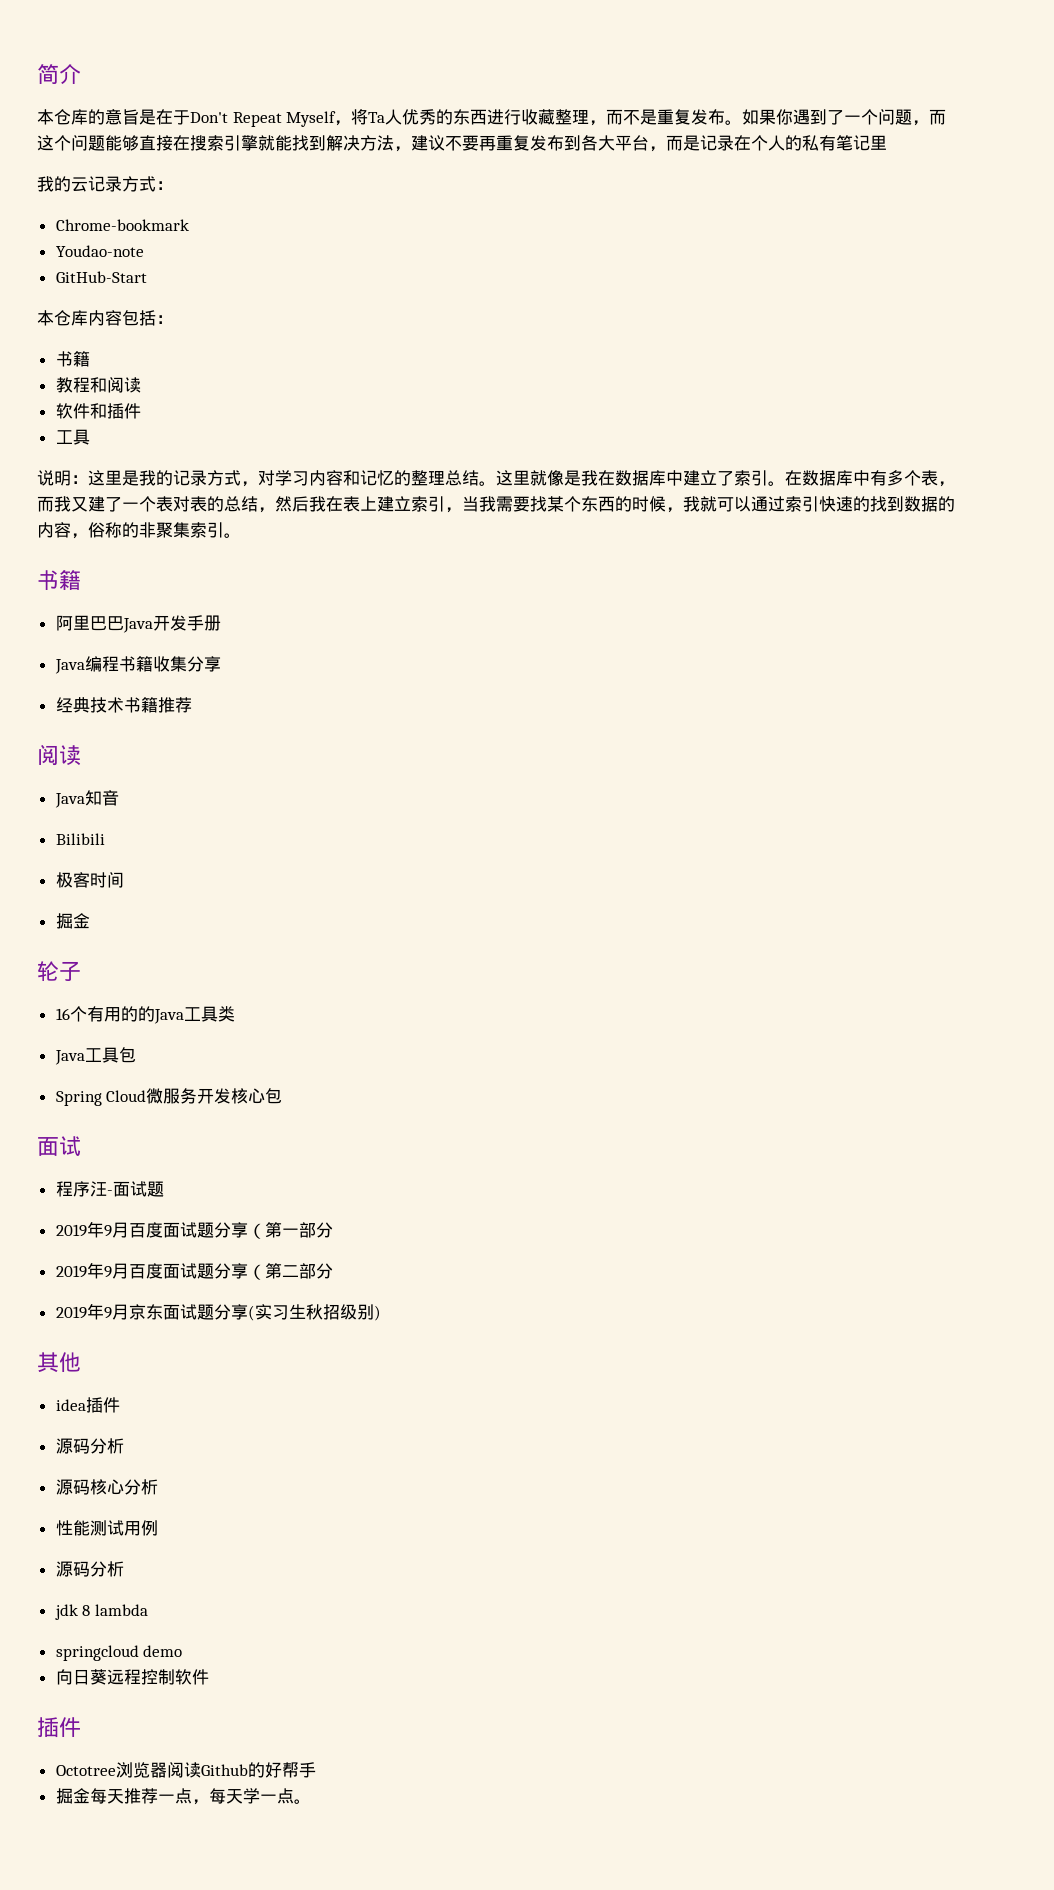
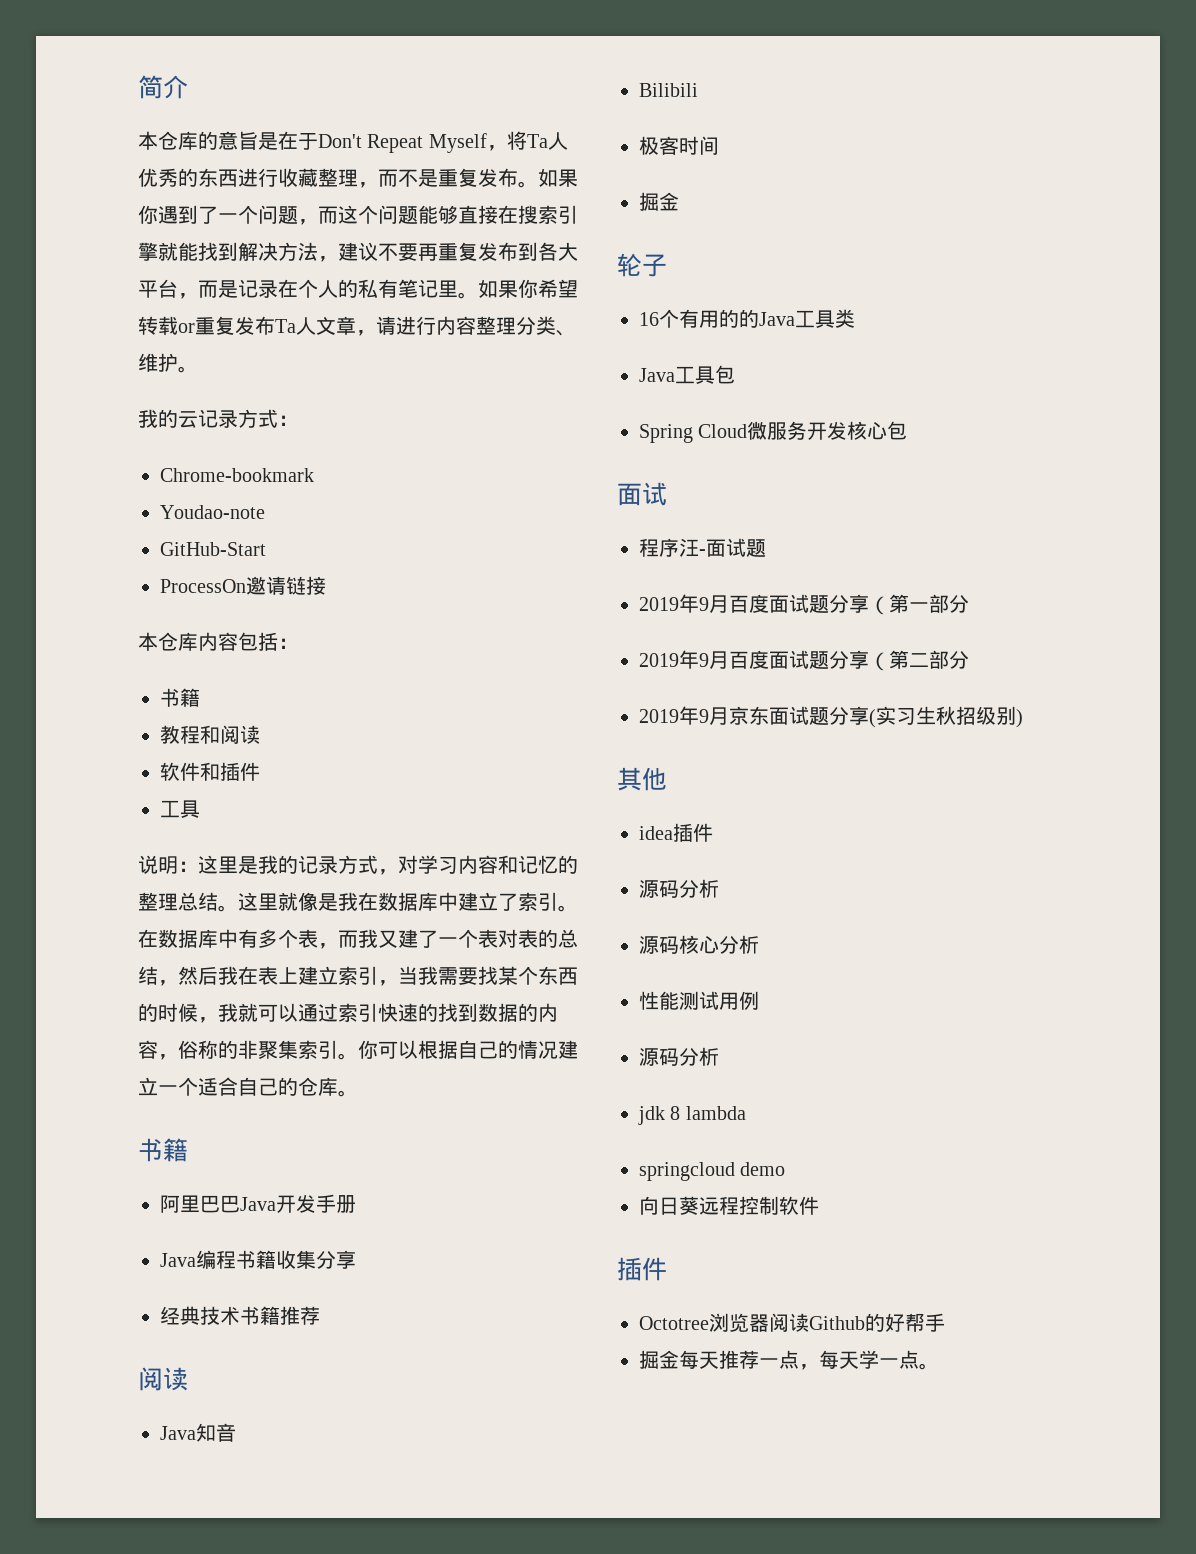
(887, 142) none -> [458,279,578,299] [138,316,576,336] [138,353,198,373] 。如果你希望转载or重复发布Ta人文章，请进行内容整理分类、维护。
(147, 277) none -> [160,576,326,595] // ProcessOn邀请链接
(241, 535) none -> [358,1040,578,1059] [138,1077,358,1097] 你可以根据自己的情况建立一个适合自己的仓库。

